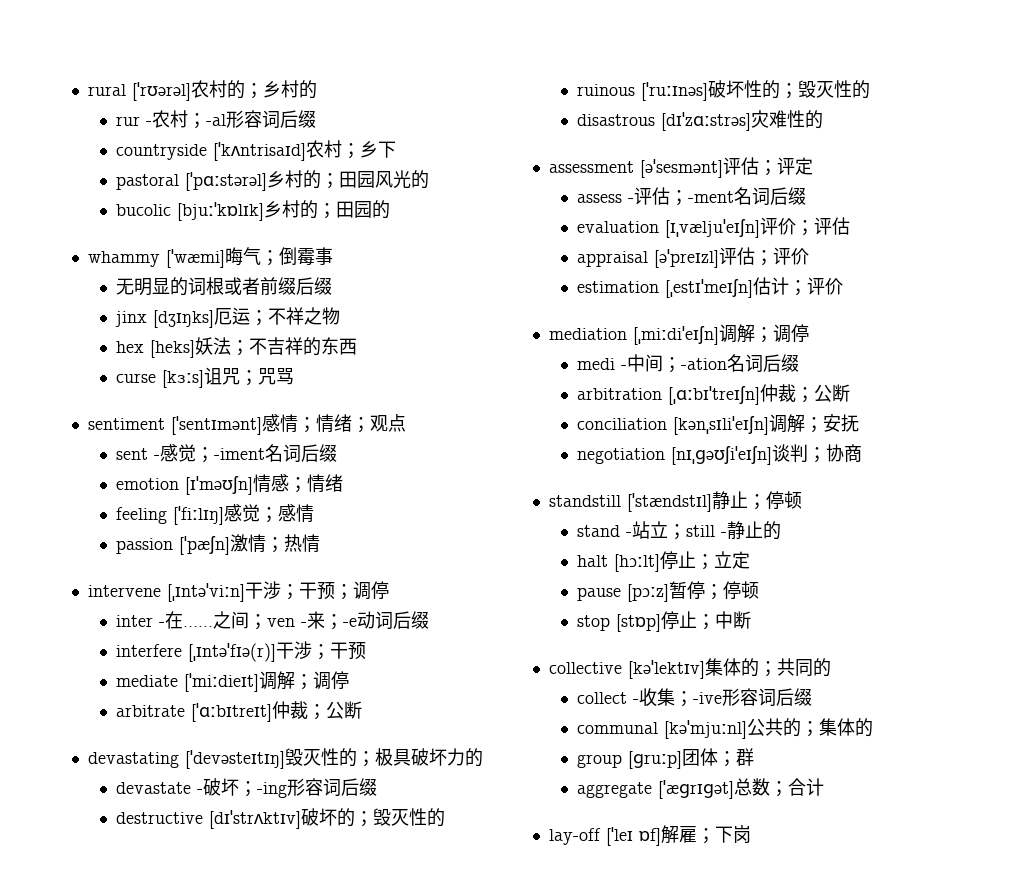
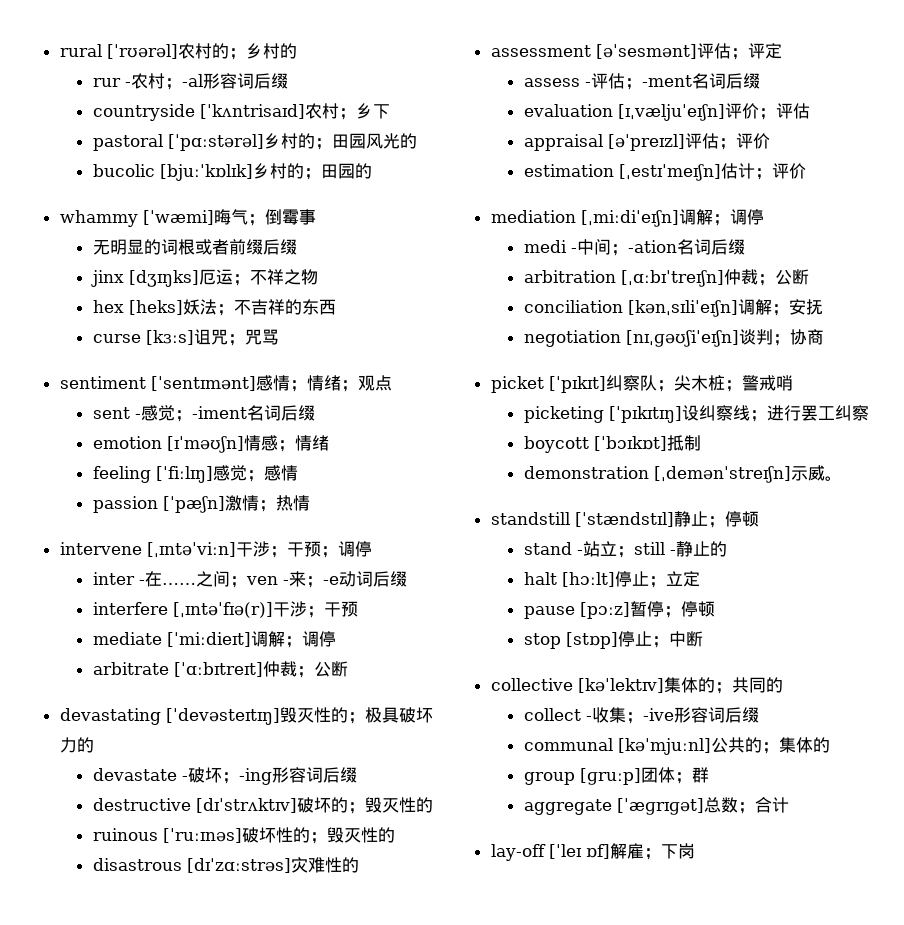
(862, 453) none -> [490,375,793,393] [523,405,869,423] [523,435,701,453] [523,465,842,483] // picket [ˈpɪkɪt]纠察队；尖木桩；警戒哨 // picketing [ˈpɪkɪtɪŋ]设纠察线；进行罢工纠察 // boycott [ˈbɔɪkɒt]抵制 // demonstration [ˌdemənˈstreɪʃn]示威。

